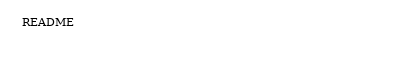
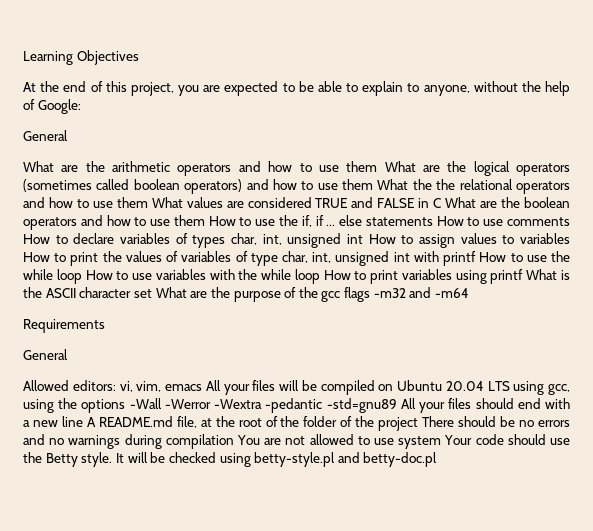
[22,18,74,26] README -> [23,50,139,65] [23,81,571,96] [23,99,81,114] [23,130,68,141] [23,161,570,176] [23,179,570,194] [23,197,570,208] [23,215,570,230] [23,233,571,248] [23,251,570,266] [23,269,570,284] [23,287,470,302] [23,319,105,333] [23,349,68,360] [23,380,570,395] [23,398,570,413] [23,416,571,431] [23,434,571,449] [23,452,438,467] Learning Objectives // At the end of this project, you are expected to be able to explain to anyone, without the help of Google: // General // What are the arithmetic operators and how to use them What are the logical operators (sometimes called boolean operators) and how to use them What the the relational operators and how to use them What values are considered TRUE and FALSE in C What are the boolean operators and how to use them How to use the if, if ... else statements How to use comments How to declare variables of types char, int, unsigned int How to assign values to variables How to print the values of variables of type char, int, unsigned int with printf How to use the while loop How to use variables with the while loop How to print variables using printf What is the ASCII character set What are the purpose of the gcc flags -m32 and -m64 // Requirements // General // Allowed editors: vi, vim, emacs All your files will be compiled on Ubuntu 20.04 LTS using gcc, using the options -Wall -Werror -Wextra -pedantic -std=gnu89 All your files should end with a new line A README.md file, at the root of the folder of the project There should be no errors and no warnings during compilation You are not allowed to use system Your code should use the Betty style. It will be checked using betty-style.pl and betty-doc.pl

